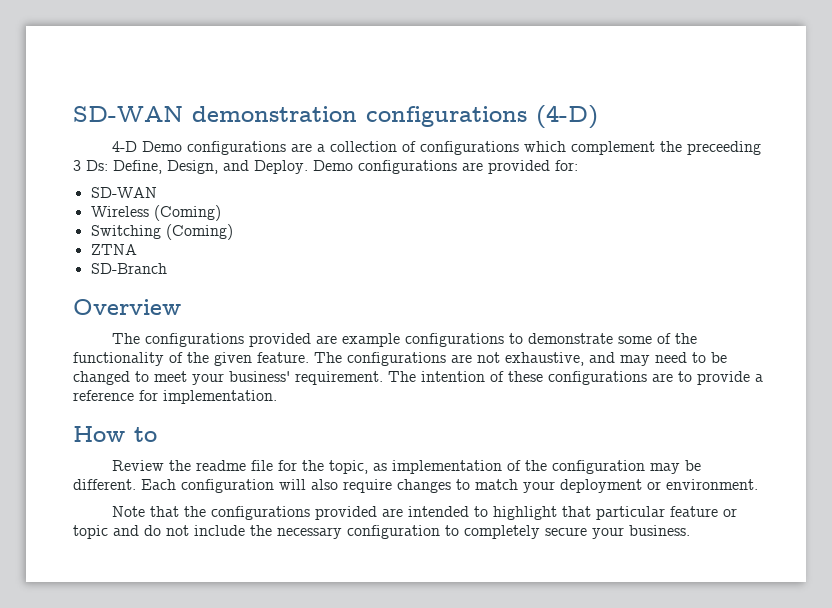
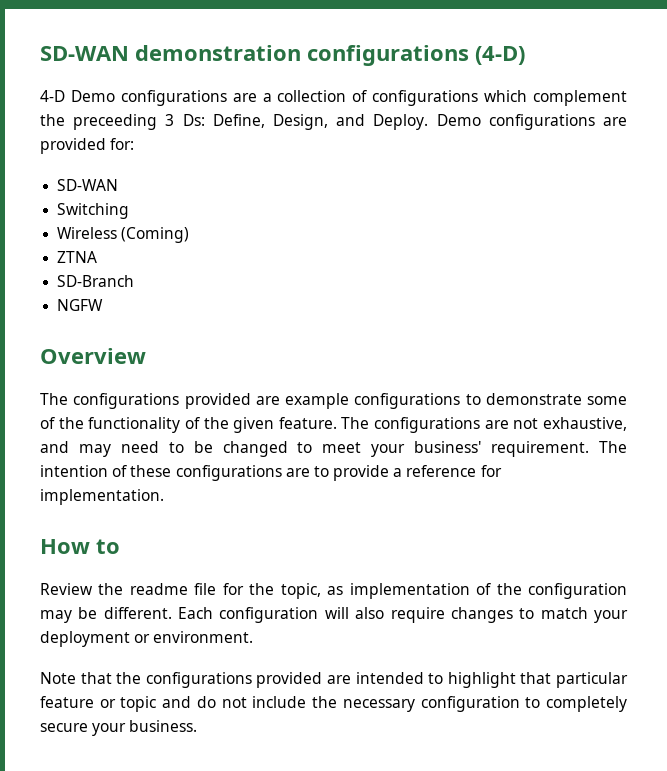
(157, 192) none -> [57,203,130,219] // Switching
[90,224,233,240] // Switching (Coming) -> (190, 235) none
(167, 268) none -> [57,299,104,311] // NGFW

